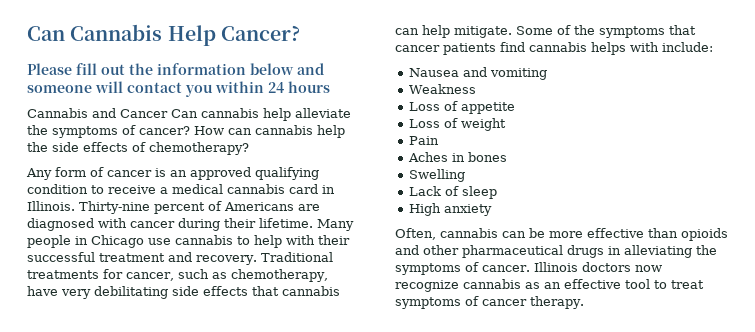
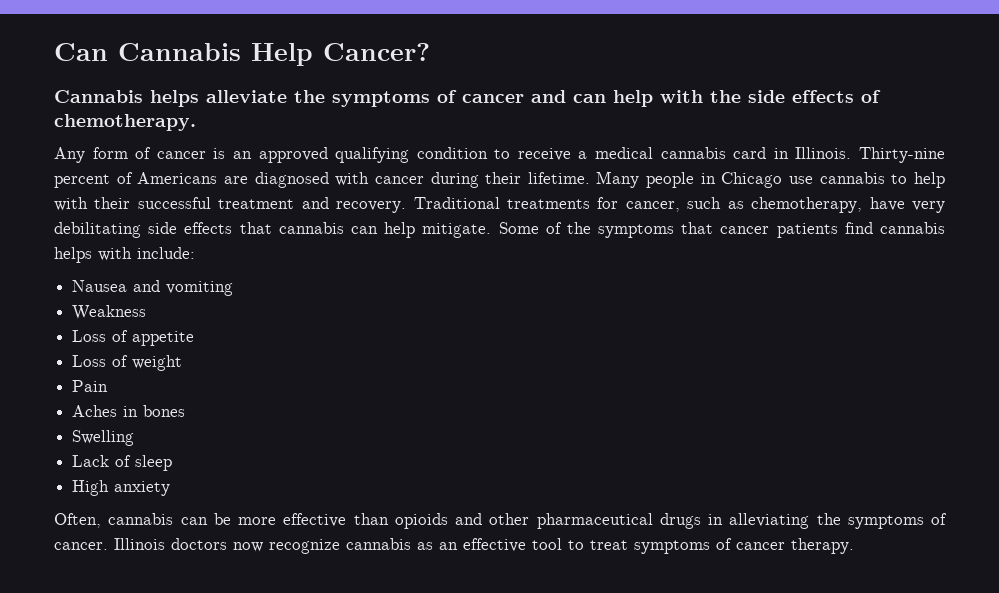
[27,63,324,75] [27,81,330,97] [27,108,351,121] [27,125,345,138] Please fill out the information below and someone will contact you within 24 hours // Cannabis and Cancer Can cannabis help alleviate the symptoms of cancer? How can cannabis help -> [54,90,703,107] Cannabis helps alleviate the symptoms of cancer and can help with
[149,142,249,155] chemotherapy? -> [54,114,196,131] chemotherapy.

